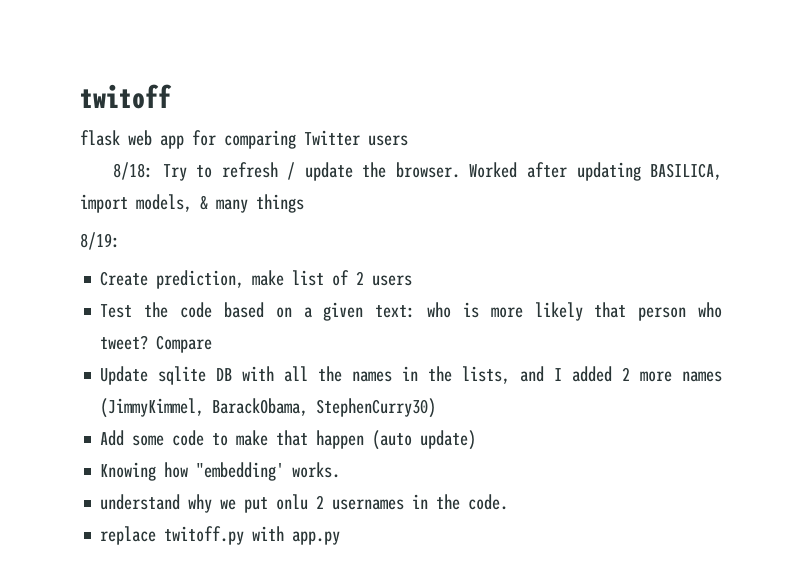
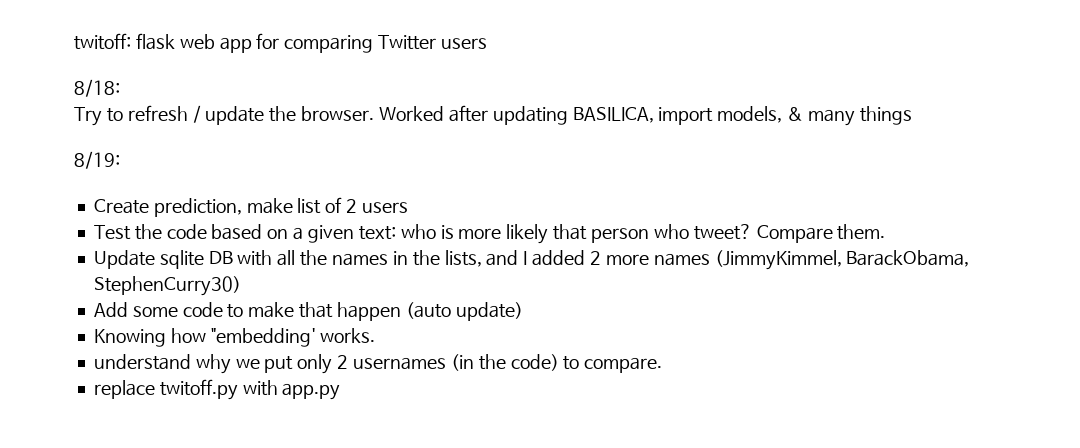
[80,84,172,109] twitoff // -> [74,33,131,50] twitoff:
(154, 171) none -> (120, 88) //
(213, 344) none -> [837,224,886,240] them.
[276,494,309,510] onlu -> [297,354,333,374] only
[412,494,509,510] in the code. -> [450,354,663,373] (in the code) to compare.

